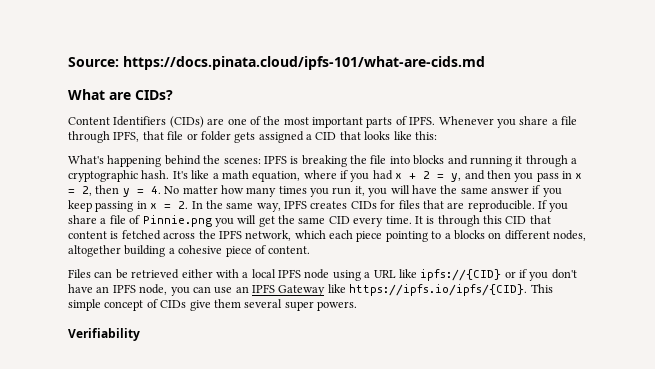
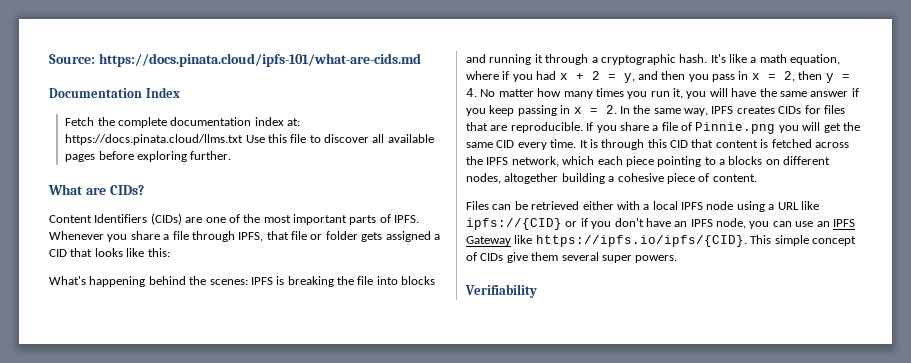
(485, 63) none -> [49,87,180,98] [65,117,300,128] [65,134,434,145] [65,151,232,162] // Documentation Index // Fetch the complete documentation index at: https://docs.pinata.cloud/llms.txt Use this file to discover all available pages before exploring further.

